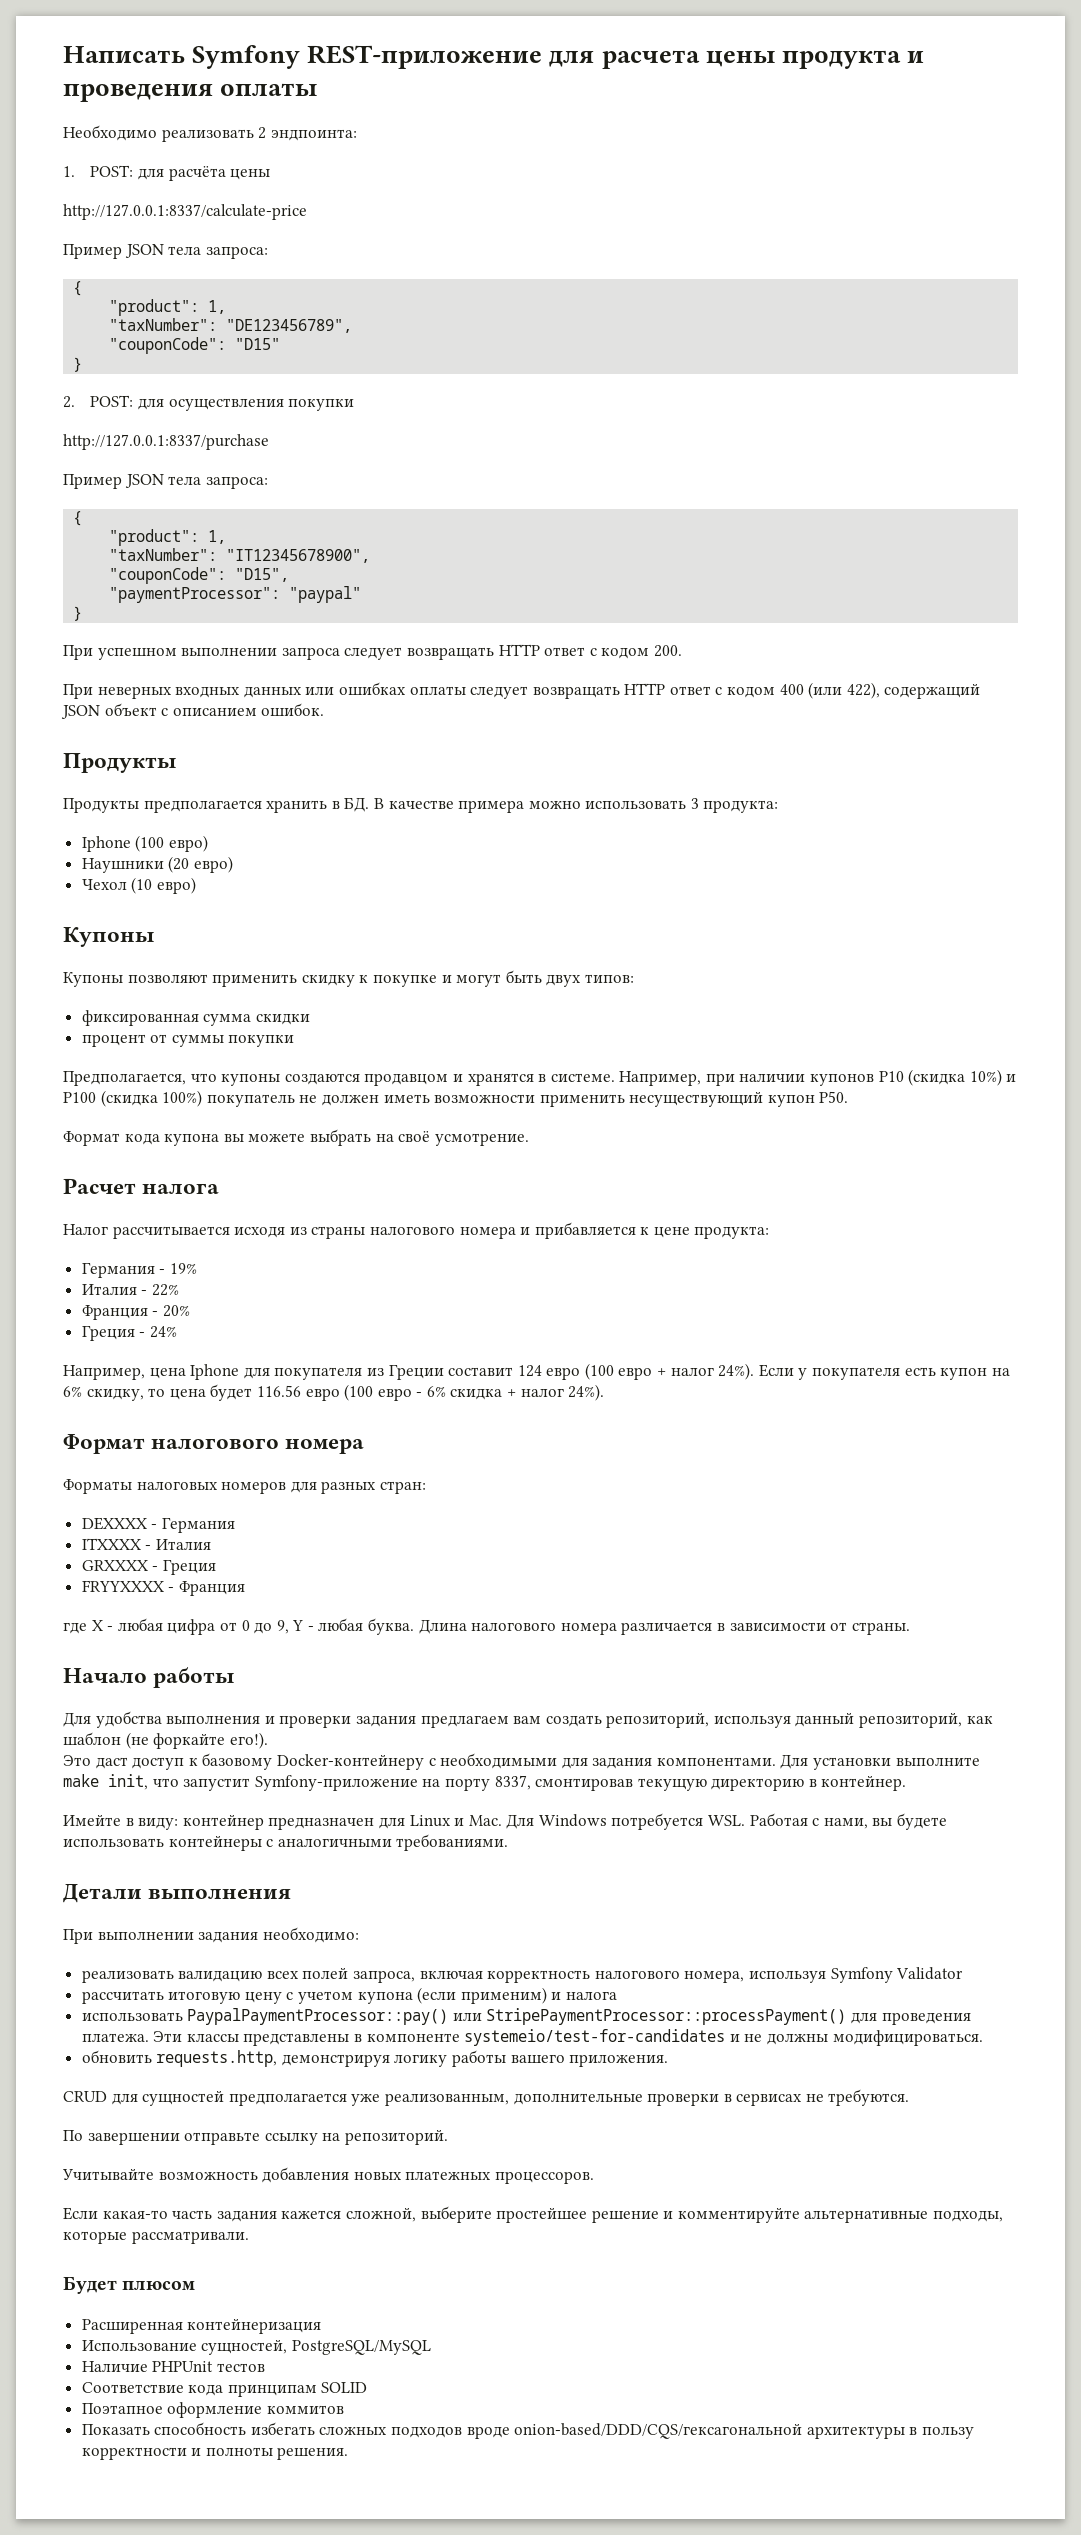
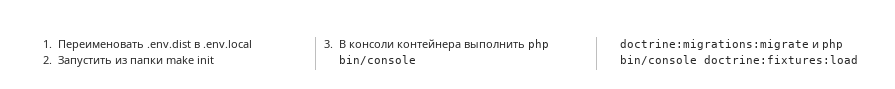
[63,45,925,69] [63,83,318,102] [63,125,357,142] [63,165,271,181] [63,204,307,220] [63,244,268,259] [73,281,83,296] [109,299,227,316] [109,318,353,333] [109,337,281,354] [73,357,83,372] [63,395,355,411] [63,434,269,450] [63,474,268,489] [73,511,83,526] [109,529,227,546] [109,548,371,563] [109,567,290,584] [109,586,362,603] [73,606,83,621] [63,644,682,660] [63,682,981,699] [61,703,325,719] [63,753,176,773] [63,797,779,813] [81,835,208,852] [81,856,233,873] [81,877,196,894] [63,927,154,947] [63,970,634,987] [81,1010,310,1026] [81,1034,295,1047] [63,1069,1017,1086] [63,1090,849,1107] [63,1129,529,1146] [63,1178,220,1194] [63,1222,770,1239] [81,1262,197,1278] [81,1284,179,1296] [81,1305,190,1320] [81,1325,177,1341] [63,1363,1010,1380] [63,1384,605,1401] [63,1434,365,1454] [63,1479,426,1494] [81,1517,235,1533] [81,1538,211,1550] [81,1559,216,1575] [81,1580,245,1596] [63,1618,910,1635] [63,1667,235,1688] [63,1711,993,1728] [63,1732,268,1749] [63,1753,980,1770] [63,1774,907,1791] [63,1813,948,1830] [63,1834,509,1851] [63,1884,292,1903] [63,1927,359,1944] [81,1967,964,1983] [81,1987,618,2004] [81,2008,971,2025] [81,2029,983,2046] [81,2050,669,2067] [63,2089,910,2106] [63,2129,448,2145] [62,2167,594,2184] [63,2206,1004,2223] [63,2231,249,2244] [63,2276,196,2294] [81,2318,322,2334] [81,2339,431,2355] [81,2361,265,2372] [81,2382,368,2397] [81,2402,344,2418] [81,2422,975,2439] [81,2447,349,2460] Написать Symfony REST-приложение для расчета цены продукта и проведения оплаты // Необходимо реализовать 2 эндпоинта: // 1. POST: для расчёта цены // http://127.0.0.1:8337/calculate-price // Пример JSON тела запроса: // { // "product": 1, // "taxNumber": "DE123456789", // "couponCode": "D15" // } // 2. POST: для осуществления покупки // http://127.0.0.1:8337/purchase // Пример JSON тела запроса: // { // "product": 1, // "taxNumber": "IT12345678900", // "couponCode": "D15", // "paymentProcessor": "paypal" // } // При успешном выполнении запроса следует возвращать HTTP ответ с кодом 200. // При неверных входных данных или ошибках оплаты следует возвращать HTTP ответ с кодом 400 (или 422), содержащий JSON объект с описанием ошибок. // Продукты // Продукты предполагается хранить в БД. В качестве примера можно использовать 3 продукта: // Iphone (100 евро) // Наушники (20 евро) // Чехол (10 евро) // Купоны // Купоны позволяют применить скидку к покупке и могут быть двух типов: // фиксированная сумма скидки // процент от суммы покупки // Предполагается, что купоны создаются продавцом и хранятся в системе. Например, при наличии купонов P10 (скидка 10%) и P100 (скидка 100%) покупатель не должен иметь возможности применить несуществующий купон P50. // Формат кода купона вы можете выбрать на своё усмотрение. // Расчет налога // Налог рассчитывается исходя из страны налогового номера и прибавляется к цене продукта: // Германия - 19% // Италия - 22% // Франция - 20% // Греция - 24% // Например, цена Iphone для покупателя из Греции составит 124 евро (100 евро + налог 24%). Если у покупателя есть купон на 6% скидку, то цена будет 116.56 евро (100 евро - 6% скидка + налог 24%). // Формат налогового номера // Форматы налоговых номеров для разных стран: // DEXXXX - Германия // ITXXXX - Италия // GRXXXX - Греция // FRYYXXXX - Франция // где X - любая цифра от 0 до 9, Y - любая буква. Длина налогового номера различается в зависимости от страны. // Начало работы // Для удобства выполнения и проверки задания предлагаем вам создать репозиторий, используя данный репозиторий, как шаблон (не форкайте его!). // Это даст доступ к базовому Docker-контейнеру с необходимыми для задания компонентами. Для установки выполните make init, что запустит Symfony-приложение на порту 8337, смонтировав текущую директорию в контейнер. // Имейте в виду: контейнер предназначен для Linux и Mac. Для Windows потребуется WSL. Работая с нами, вы будете использовать контейнеры с аналогичными требованиями. // Детали выполнения // При выполнении задания необходимо: // реализовать валидацию всех полей запроса, включая корректность налогового номера, используя Symfony Validator // рассчитать итоговую цену с учетом купона (если применим) и налога // использовать PaypalPaymentProcessor::pay() или StripePaymentProcessor::processPayment() для проведения платежа. Эти классы представлены в компоненте systemeio/test-for-candidates и не должны модифицироваться. // обновить requests.http, демонстрируя логику работы вашего приложения. // CRUD для сущностей предполагается уже реализованным, дополнительные проверки в сервисах не требуются. // По завершении отправьте ссылку на репозиторий. // Учитывайте возможность добавления новых платежных процессоров. // Если какая-то часть задания кажется сложной, выберите простейшее решение и комментируйте альтернативные подходы, которые рассматривали. // Будет плюсом // Расширенная контейнеризация // Использование сущностей, PostgreSQL/MySQL // Наличие PHPUnit тестов // Соответствие кода принципам SOLID // Поэтапное оформление коммитов // Показать способность избегать сложных подходов вроде onion-based/DDD/CQS/гексагональной архитектуры в пользу корректности и полноты решения. -> [43,40,252,51] [43,56,214,67] [324,39,549,51] [338,55,416,65] [619,39,843,50] [619,55,858,65] 1. Переименовать .env.dist в .env.local // 2. Запустить из папки make init // 3. В консоли контейнера выполнить php bin/console doctrine:migrations:migrate и php bin/console doctrine:fixtures:load

